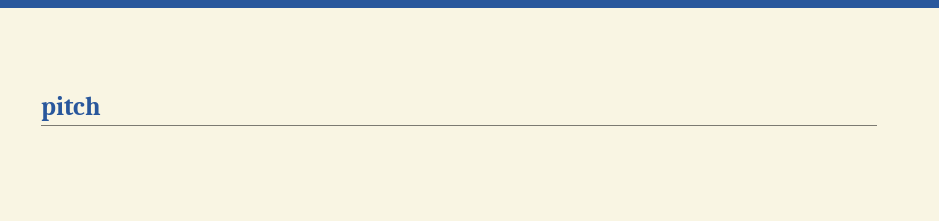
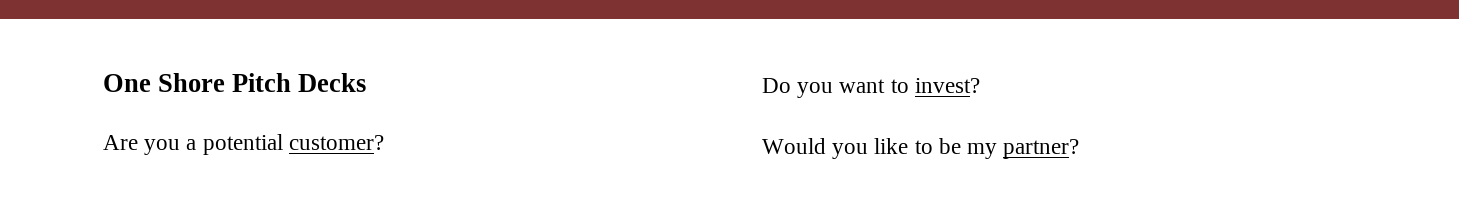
[41,96,101,121] pitch -> [103,73,367,92] [103,134,384,155] [762,78,980,98] [762,138,1080,159] One Shore Pitch Decks // Are you a potential customer? // Do you want to invest? // Would you like to be my partner?

